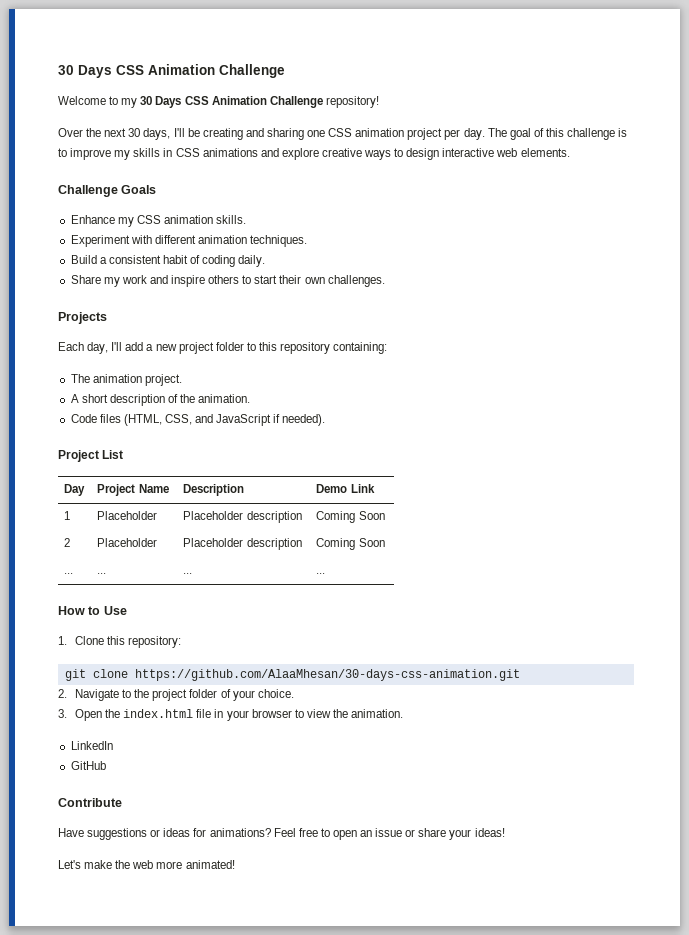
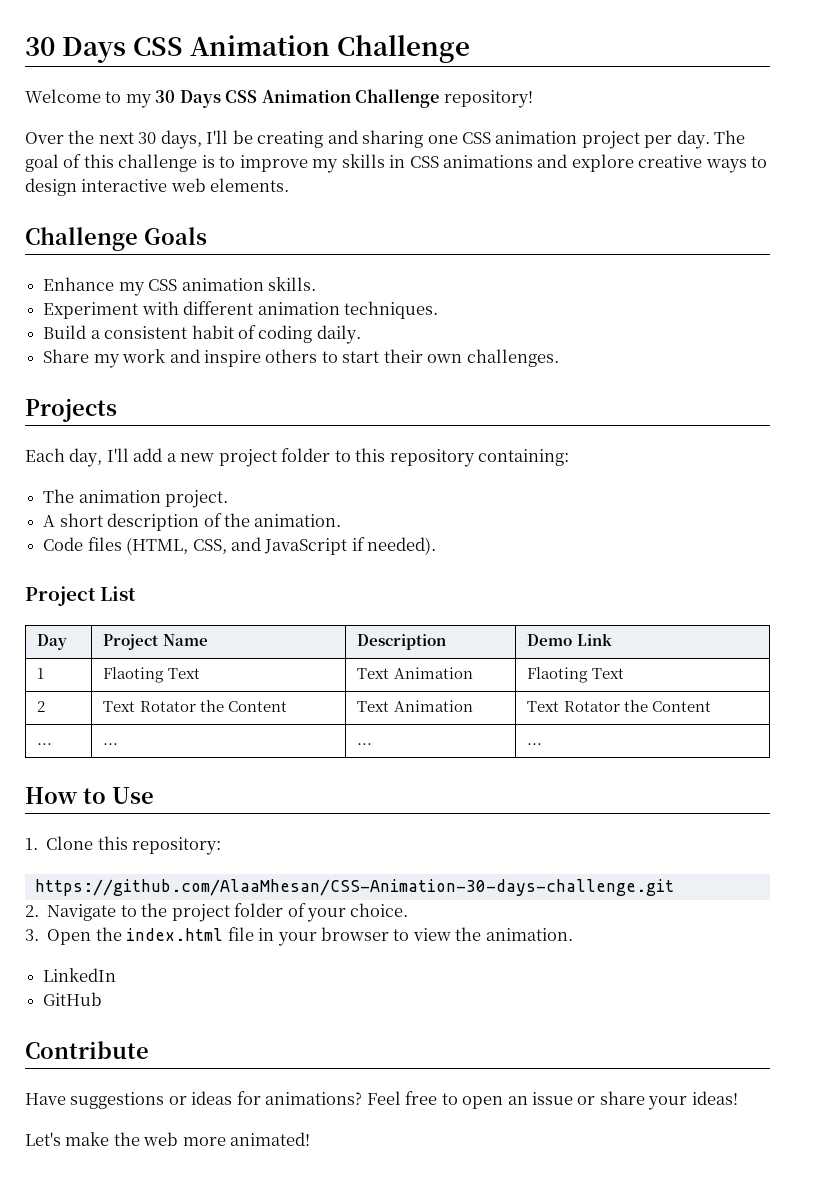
[97,511,158,520] [183,511,302,523] [316,511,385,523] [64,538,71,547] [97,538,158,547] [183,538,302,550] [316,538,385,550] Placeholder | Placeholder description | Coming Soon // 2 | Placeholder | Placeholder description | Coming Soon -> [103,667,200,683] [357,667,473,679] [527,667,624,683] [37,701,46,712] [103,700,287,712] [357,700,473,712] [527,700,711,712] Flaoting Text | Text Animation | Flaoting Text // 2 | Text Rotator the Content | Text Animation | Text Rotator the Content
[64,669,520,681] git clone https://github.com/AlaaMhesan/30-days-css-animation.git -> [34,879,674,896] https://github.com/AlaaMhesan/CSS-Animation-30-days-challenge.git

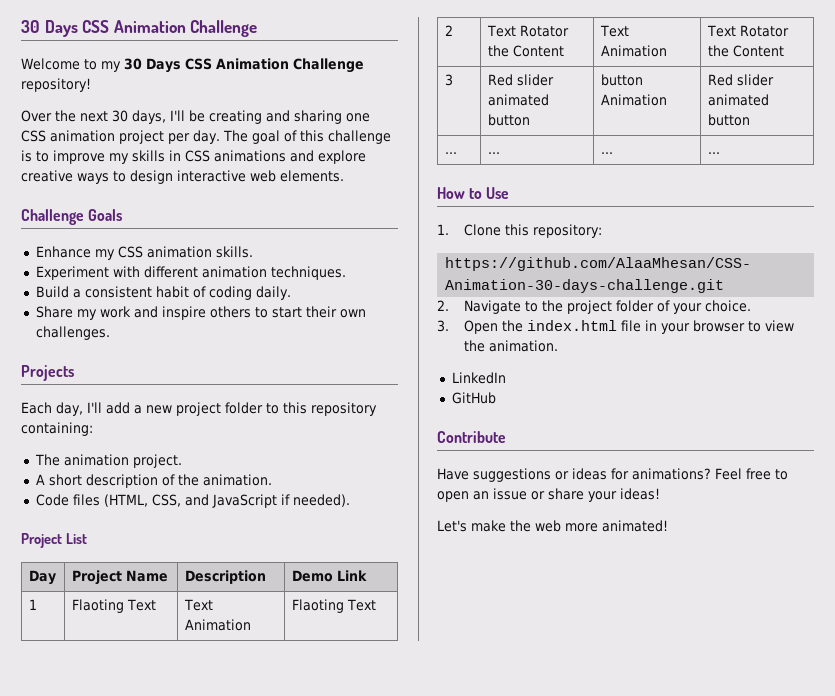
(711, 706) none -> [444,74,453,86] [487,74,554,86] [487,94,549,106] [487,114,530,126] [600,74,643,86] [600,94,667,106] [707,74,774,86] [707,94,769,106] [707,114,750,126] // 3 | Red slider animated button | button Animation | Red slider animated button

